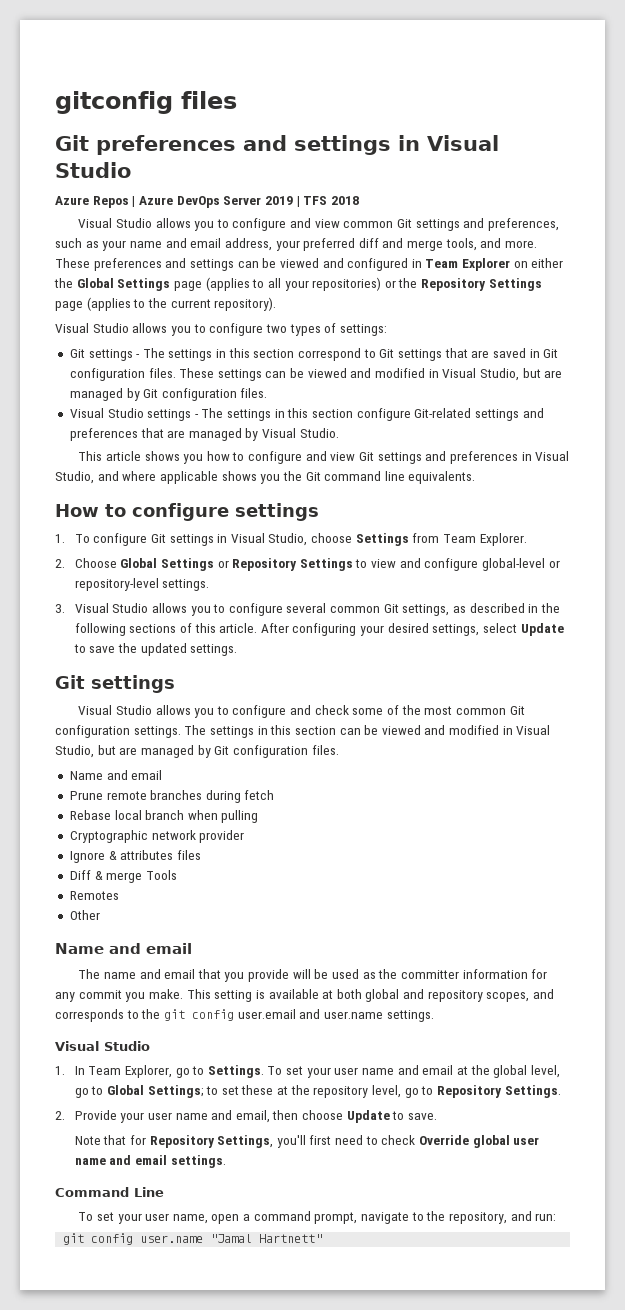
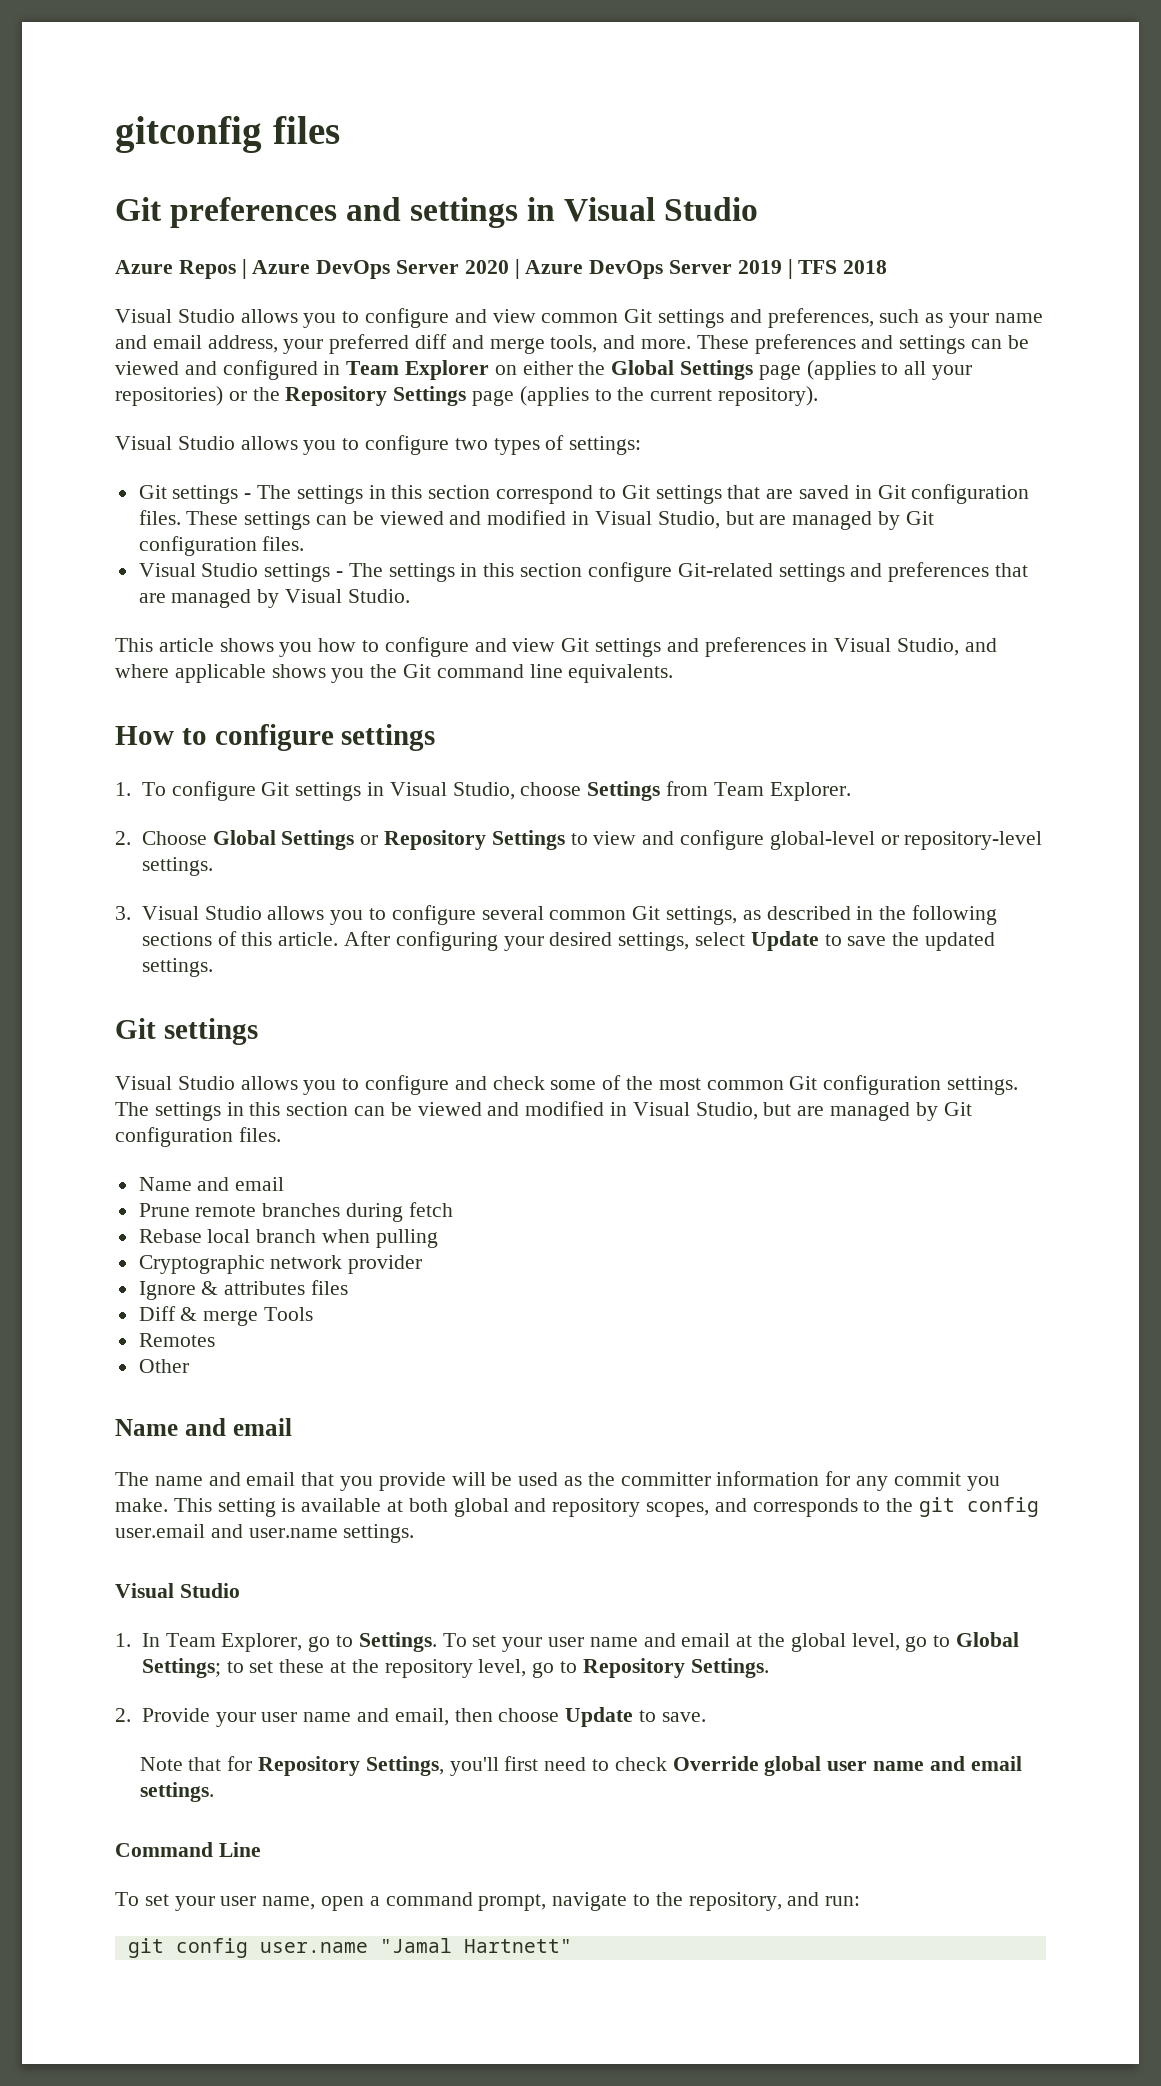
(262, 200) none -> [464,259,733,279] 2020 | Azure DevOps Server

